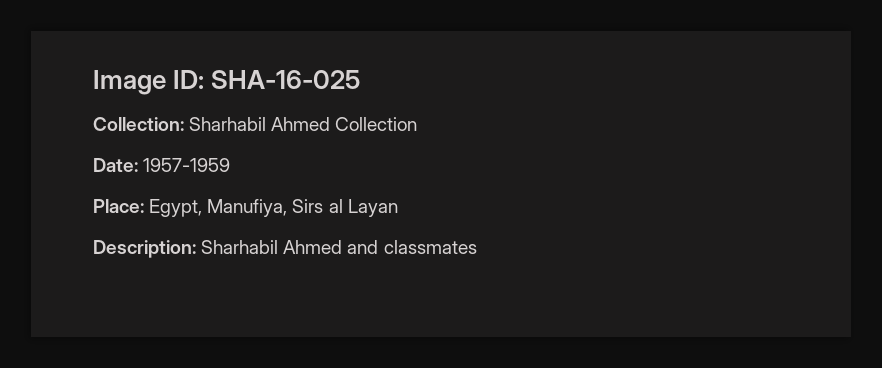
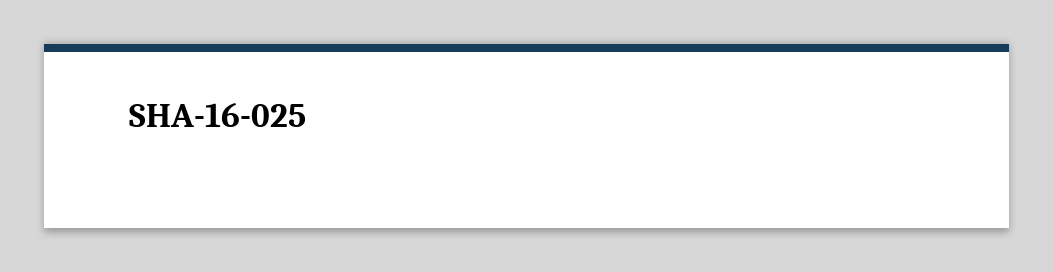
[93,70,205,95] Image ID: -> (129, 114) none
[93,117,418,131] [93,158,231,172] [93,199,398,217] [93,240,477,258] // Collection: Sharhabil Ahmed Collection // Date: 1957-1959 // Place: Egypt, Manufiya, Sirs al Layan // Description: Sharhabil Ahmed and classmates -> (306, 114) none

